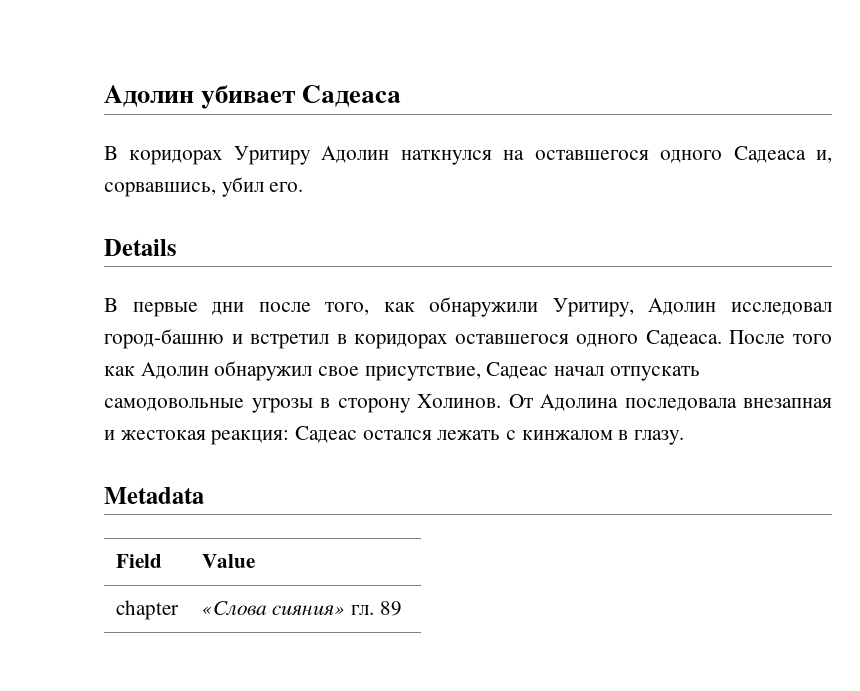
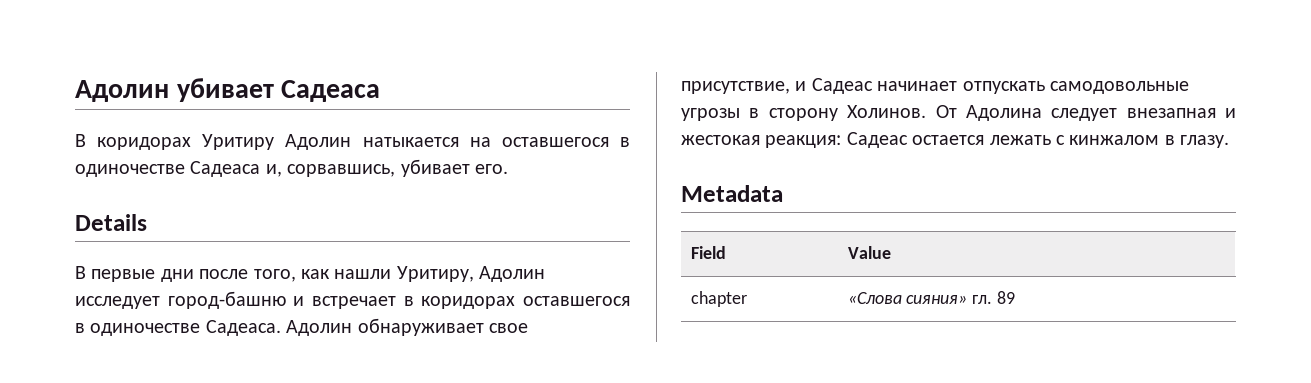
[400,150,492,165] наткнулся -> [362,137,459,147] натыкается
[660,150,723,163] одного -> [619,137,630,147] [75,164,185,177] в одиночестве
[221,177,264,197] убил -> [400,159,470,177] убивает
[429,297,539,317] обнаружили -> [334,269,392,279] нашли
[731,302,832,315] исследовал -> [75,296,160,309] исследует
[250,334,330,349] встретил -> [312,296,397,309] встречает
[576,330,832,347] [104,361,605,381] одного Садеаса. После того как Адолин обнаружил свое присутствие, Садеас начал -> [75,318,528,336] [681,78,958,94] в одиночестве Садеаса. Адолин обнаруживает свое присутствие, и Садеас начинает
[624,398,737,411] последовала -> [1051,108,1118,121] следует
[362,430,432,440] остался -> [912,135,985,145] остается

